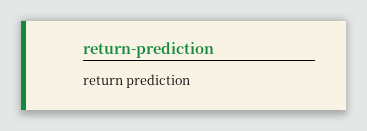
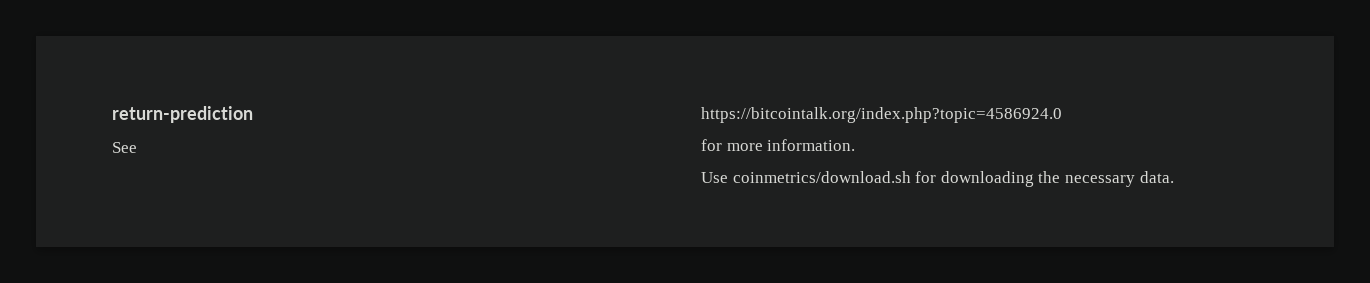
[83,74,191,88] return prediction -> [112,142,137,153] [701,107,1062,123] [701,139,856,151] [701,171,1174,187] See // https://bitcointalk.org/index.php?topic=4586924.0 // for more information. // Use coinmetrics/download.sh for downloading the necessary data.

